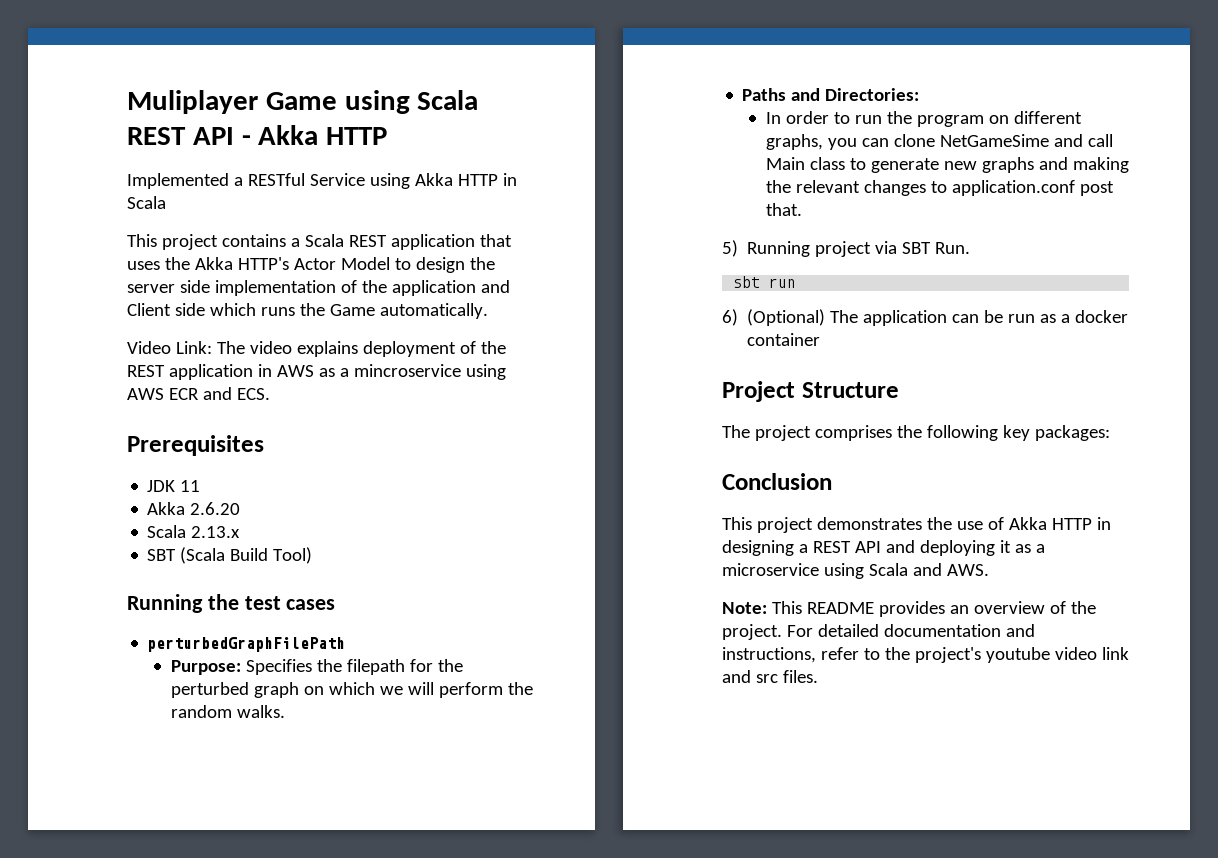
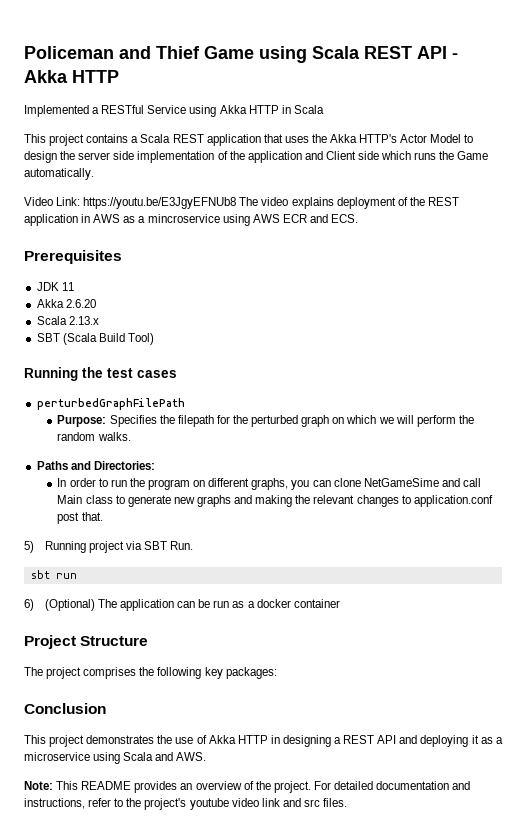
[127,90,258,114] Muliplayer -> [24,46,200,59] Policeman and Thief
(212, 347) none -> [83,197,237,209] https://youtu.be/E3JgyEFNUb8

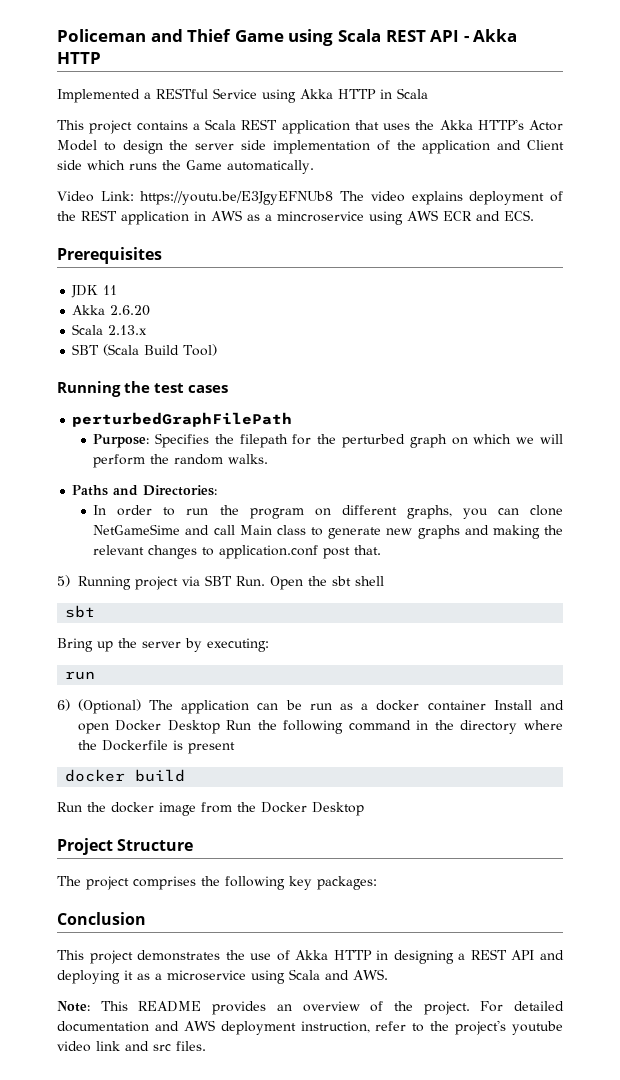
[30,570,50,579] // sbt -> [269,576,384,590] [65,605,96,618] [57,638,269,652] Open the sbt shell // sbt // Bring up the server by executing: //
(340, 603) none -> [493,700,565,710] [77,720,564,734] [77,740,235,754] [65,769,186,782] [57,802,364,816] Install and open Docker Desktop Run the following command in the directory where the Dockerfile is present // docker build // Run the docker image from the Docker Desktop
[24,798,85,809] instructions, -> [183,1020,370,1035] AWS deployment instruction,

